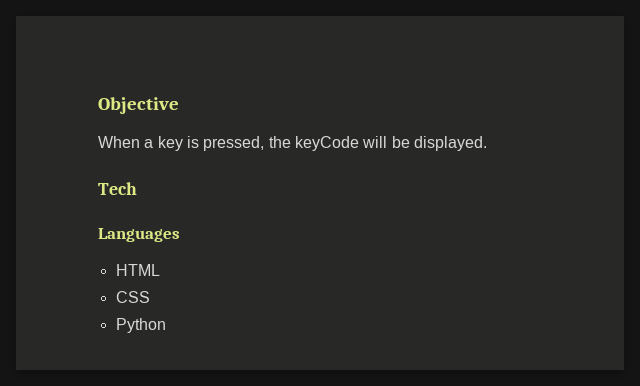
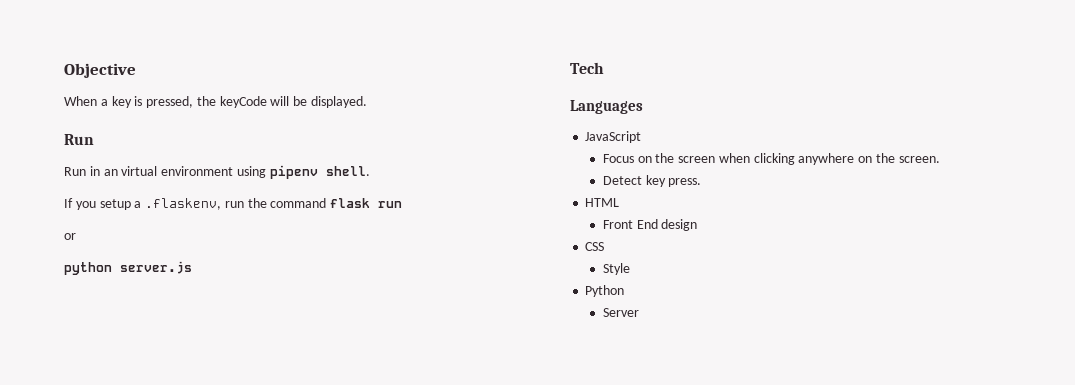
[98,182,137,195] [98,228,180,242] [115,264,160,276] Tech // Languages // HTML -> [64,134,94,145] [64,165,370,179] [64,198,403,210] [64,233,76,240] [64,261,192,275] [570,62,604,74] [570,100,643,114] [585,131,642,143] [602,153,940,165] [602,175,702,187] [585,198,620,207] [602,219,698,231] Run // Run in an virtual environment using pipenv shell. // If you setup a .flaskenv, run the command flask run // or // python server.js // Tech // Languages // JavaScript // Focus on the screen when clicking anywhere on the screen. // Detect key press. // HTML // Front End design
(150, 297) none -> [602,263,630,275] // Style
(166, 325) none -> [602,308,639,317] // Server

